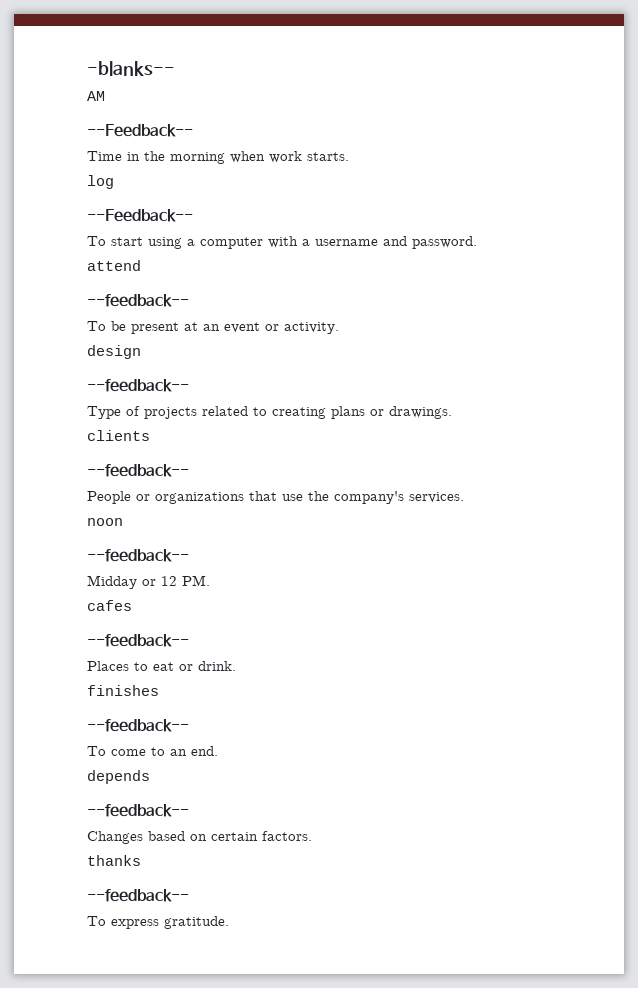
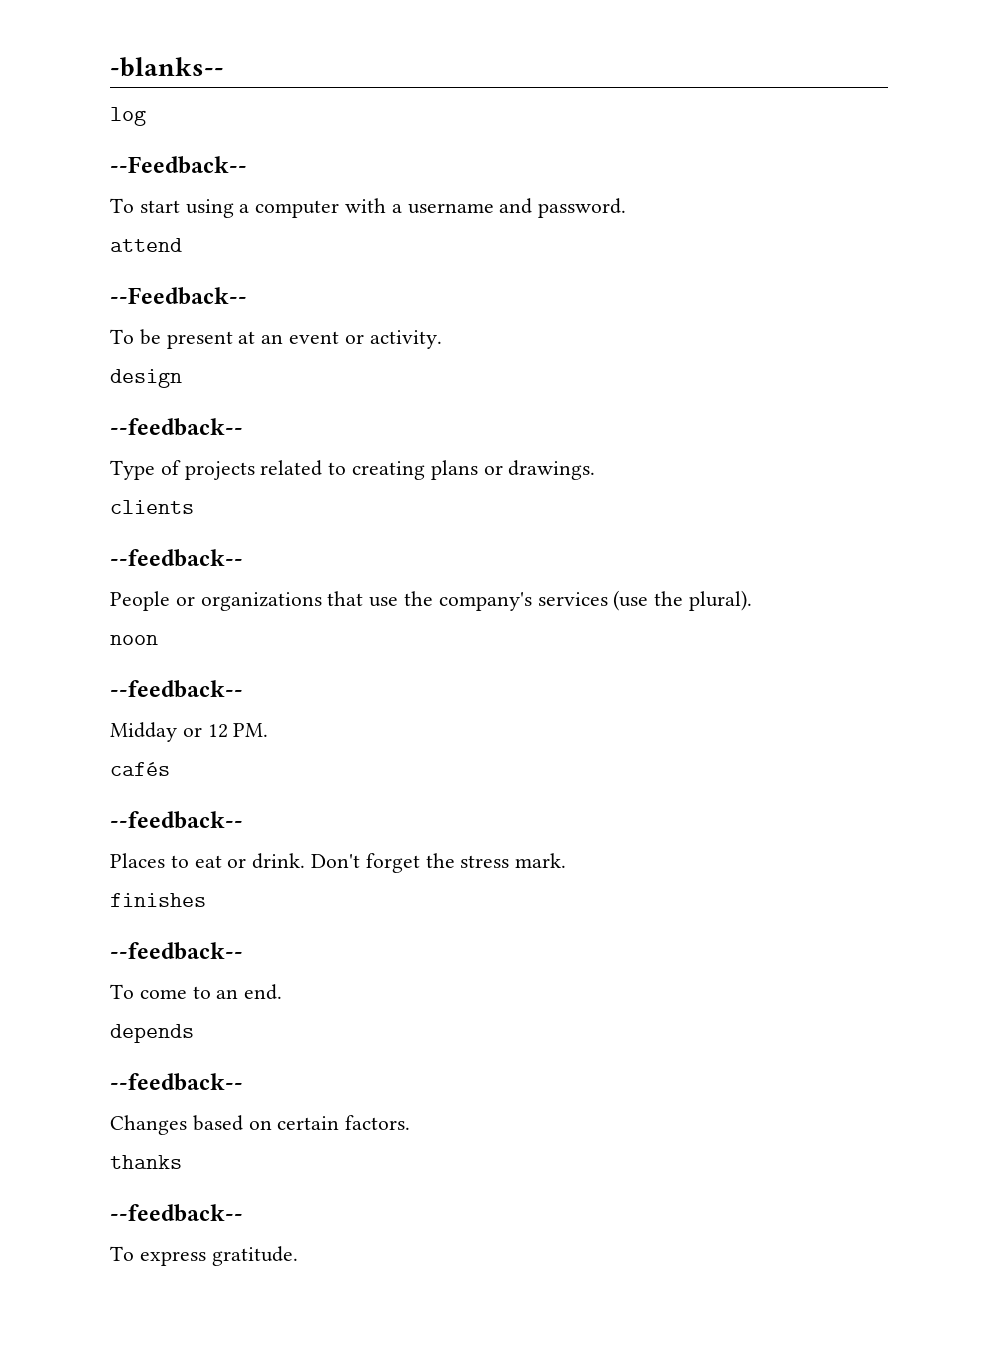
[87,91,105,101] [87,124,193,137] [87,151,349,164] // AM // --Feedback-- // Time in the morning when work starts. -> (224, 67) none
[87,294,189,307] --feedback-- -> [110,287,247,305] --Feedback--
[409,492,464,503] services. -> [537,590,753,611] services (use the plural).
[87,600,132,611] cafes -> [110,762,170,776] cafés
(236, 666) none -> [311,853,567,873] Don't forget the stress mark.

